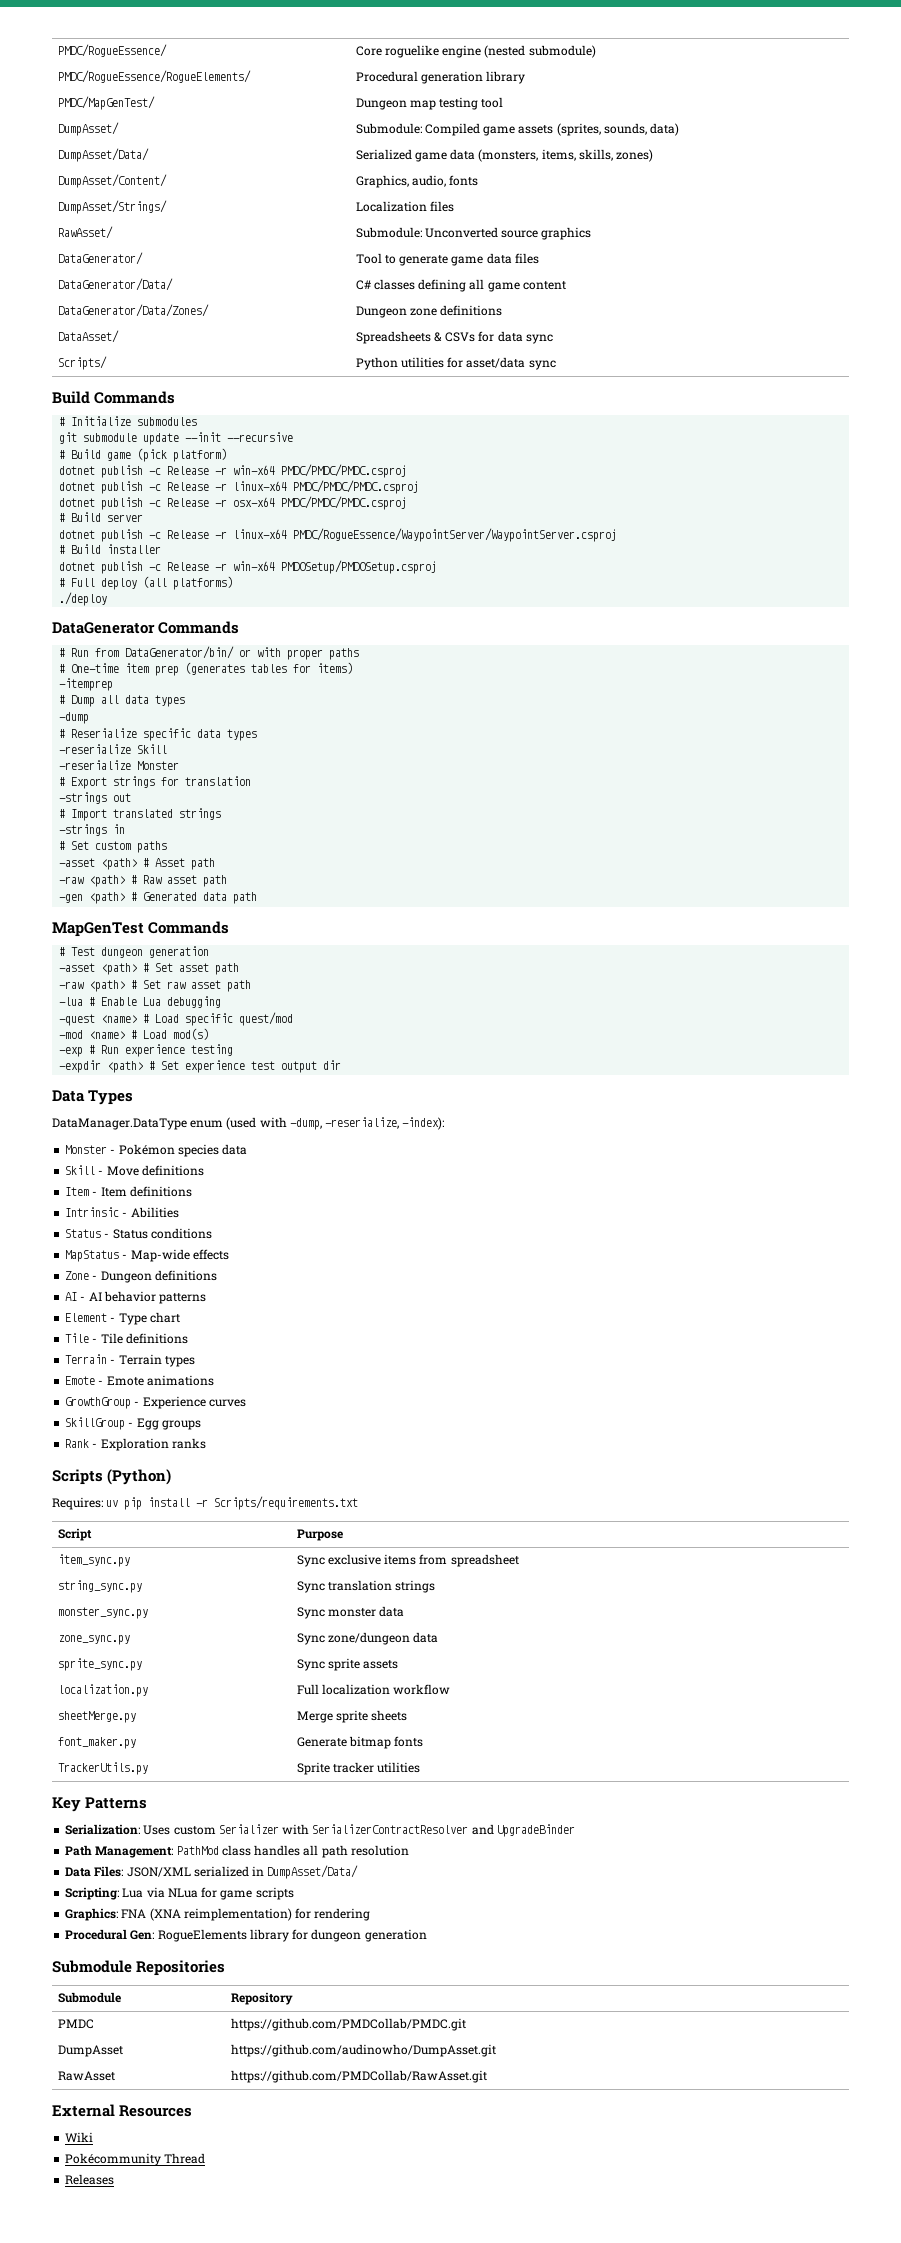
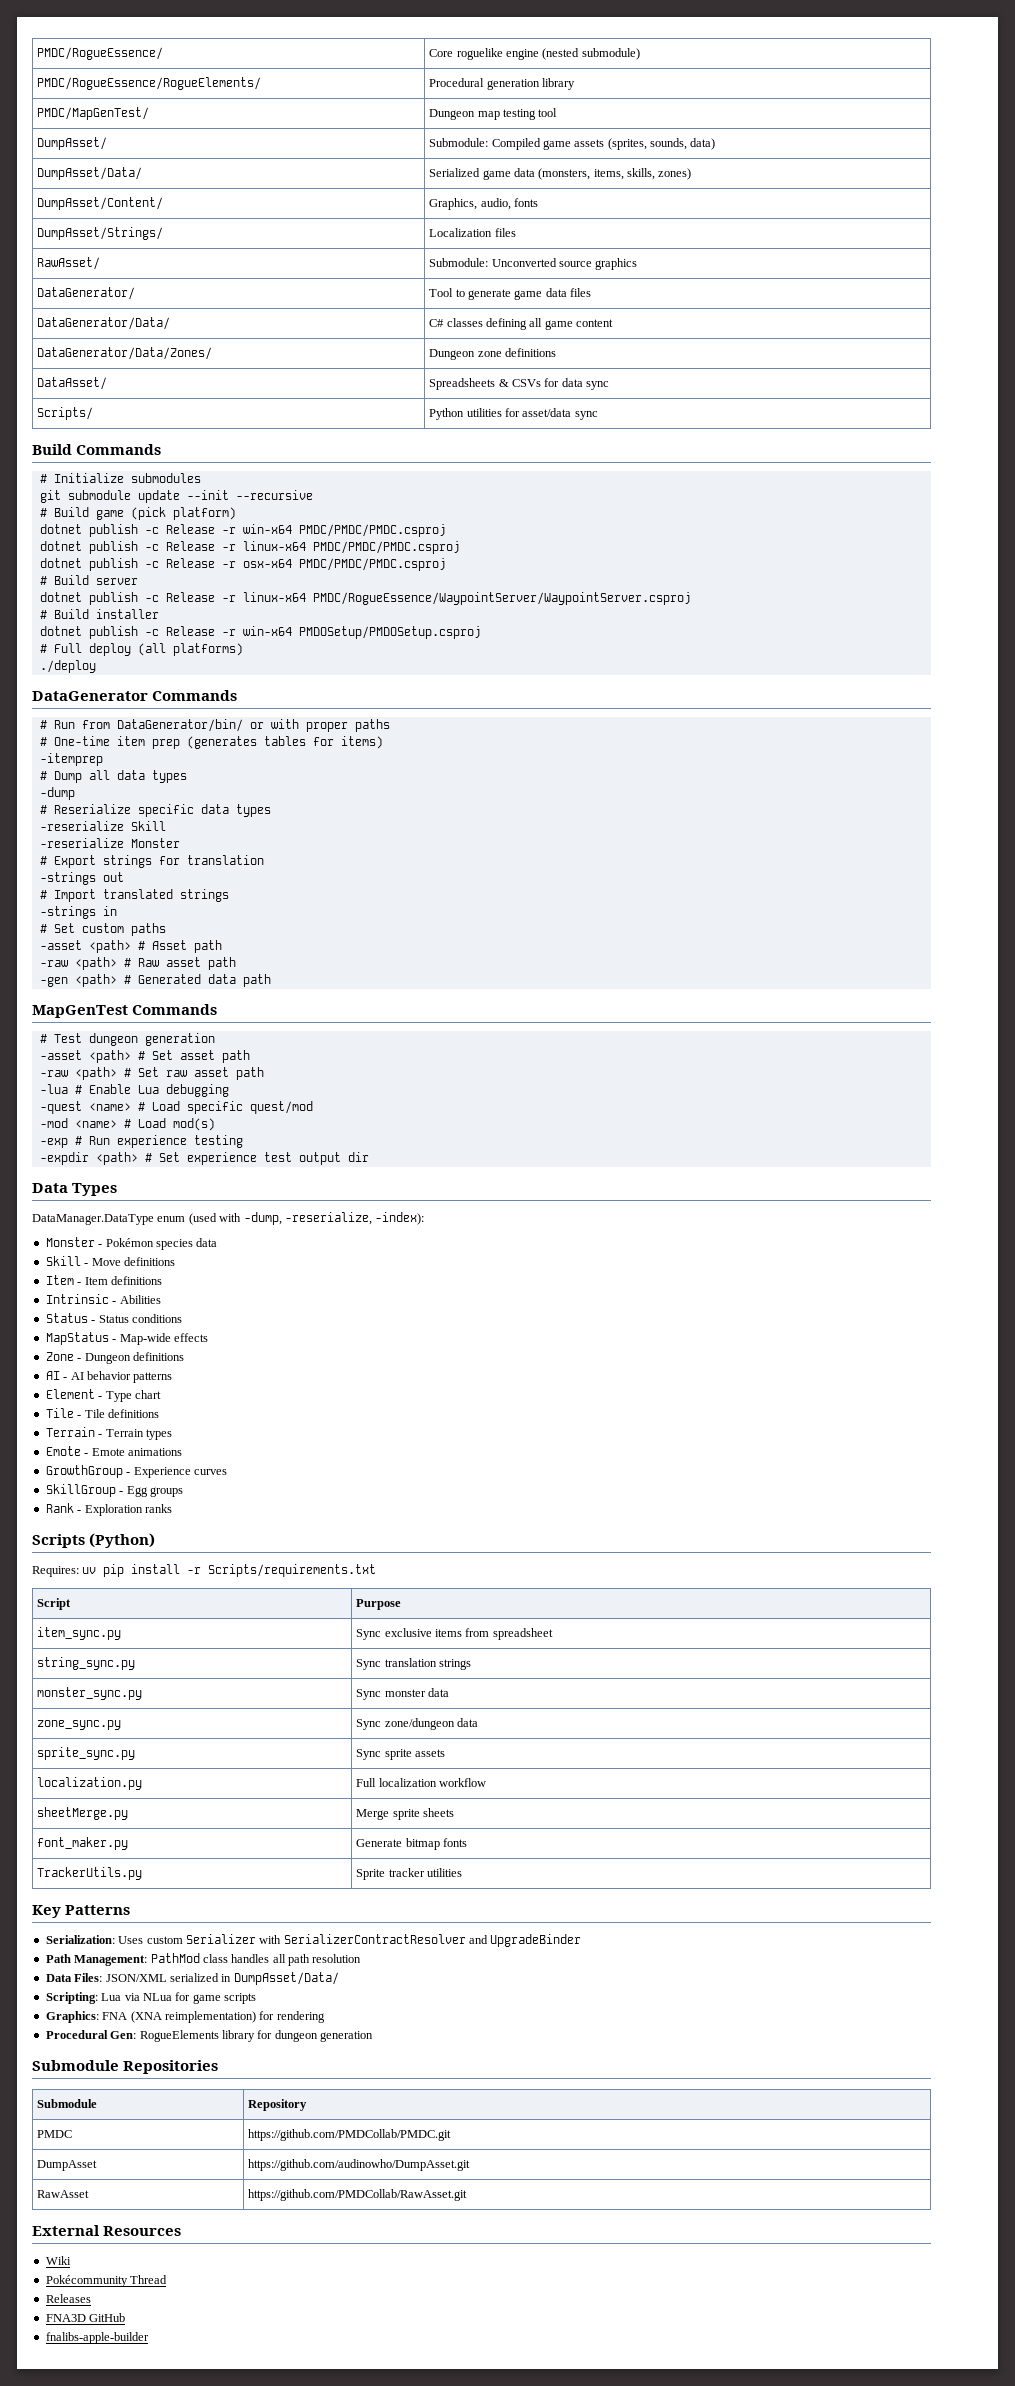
(115, 2179) none -> [45,2313,126,2322] [45,2332,149,2344] // FNA3D GitHub // fnalibs-apple-builder

